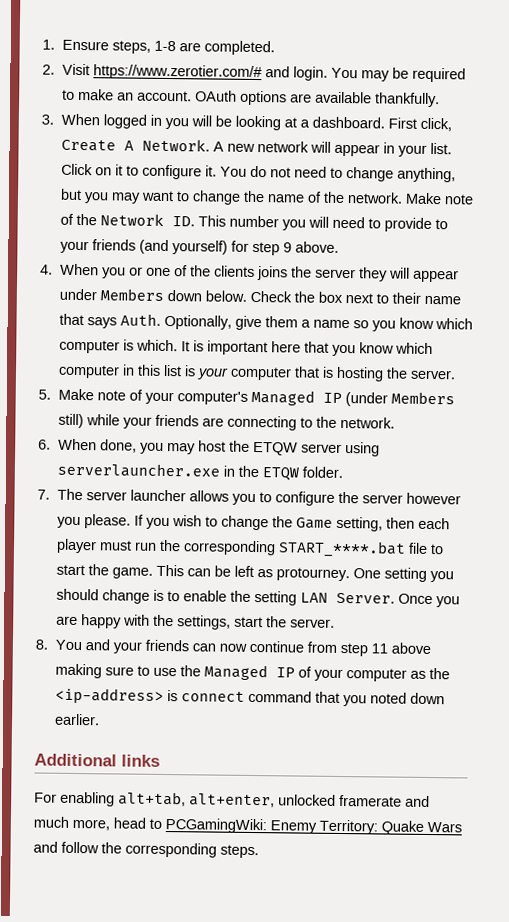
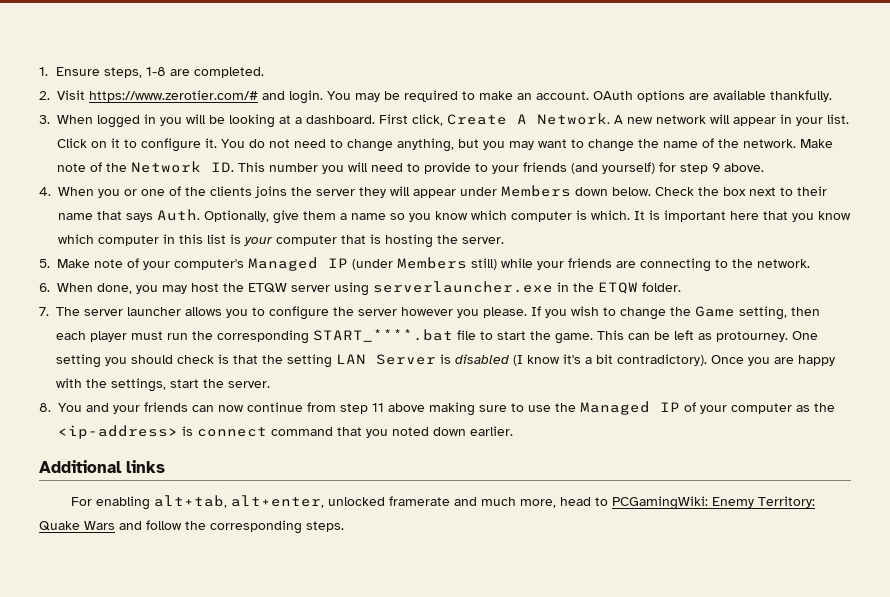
[101,589,395,606] change is to enable the setting LAN Server. -> [177,354,708,368] check is that the setting LAN Server is disabled (I know it's a bit contradictory).

